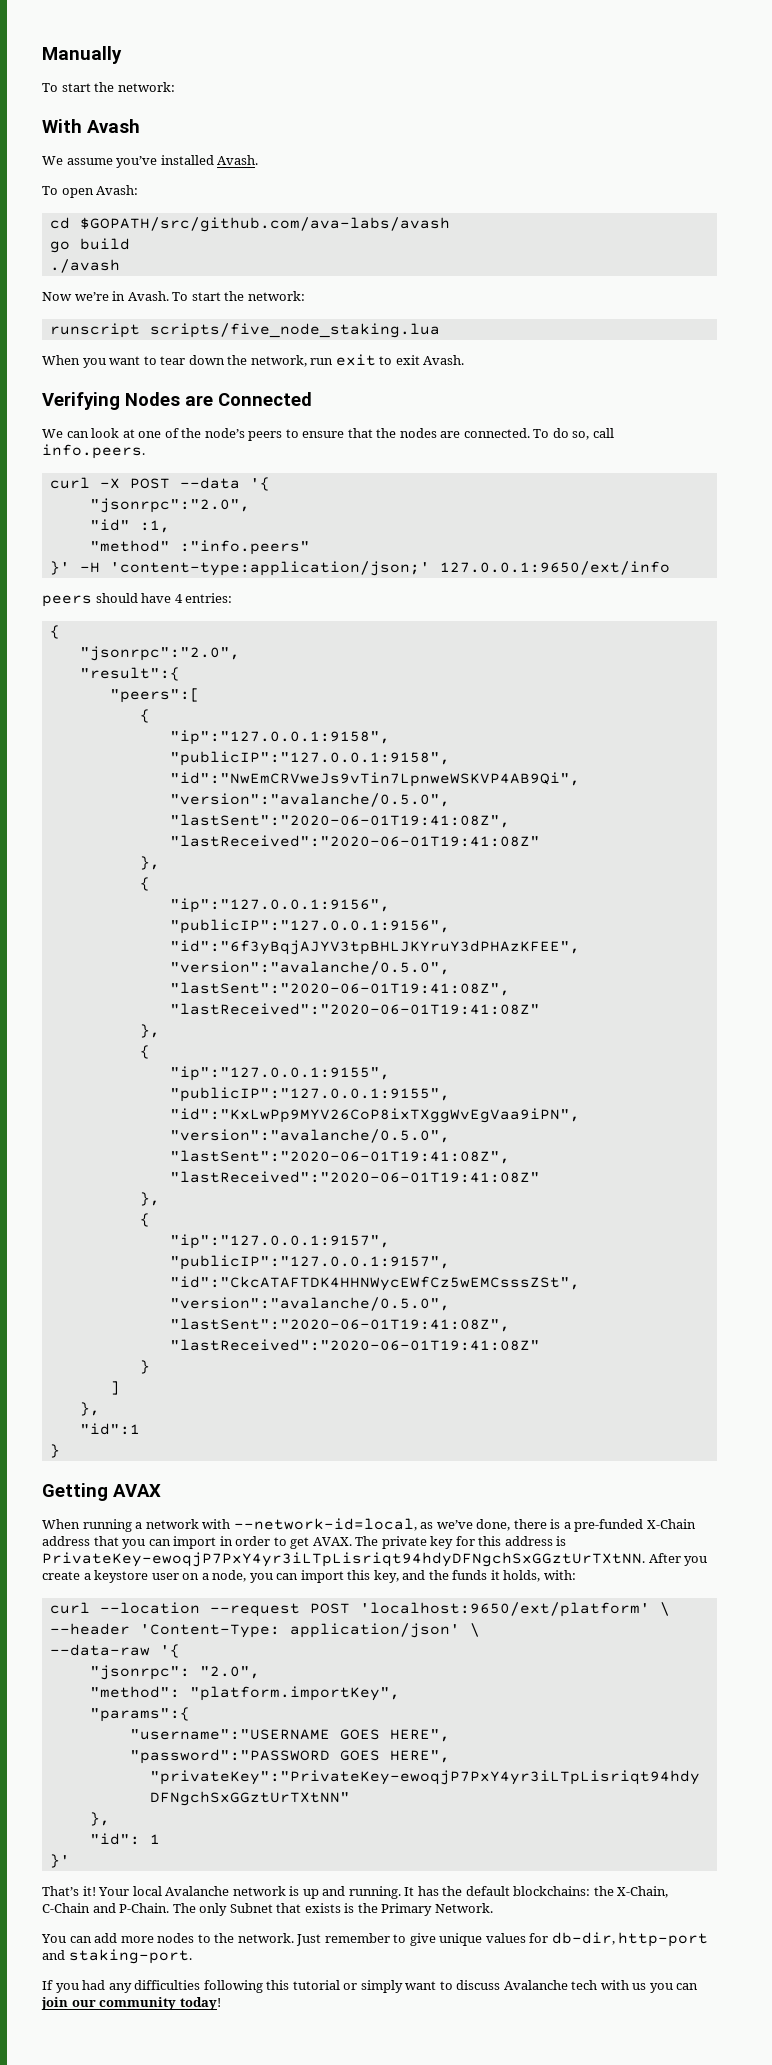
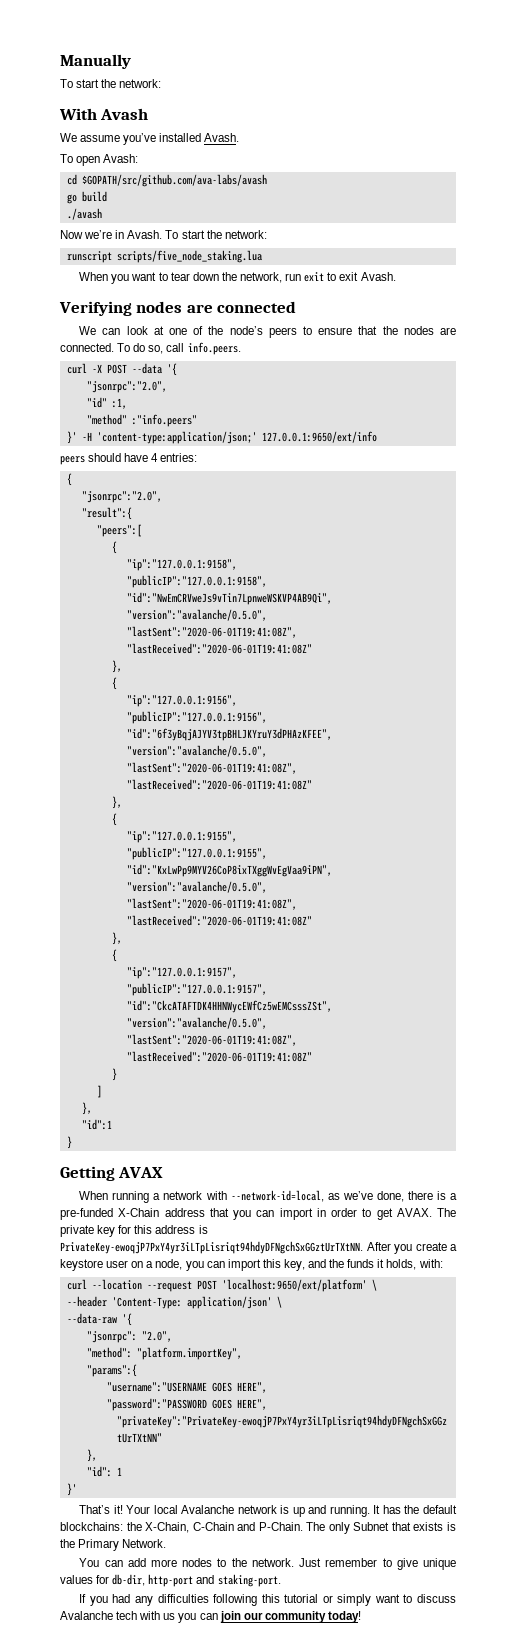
[125,392,312,406] Nodes are Connected -> [136,301,297,313] nodes are connected

